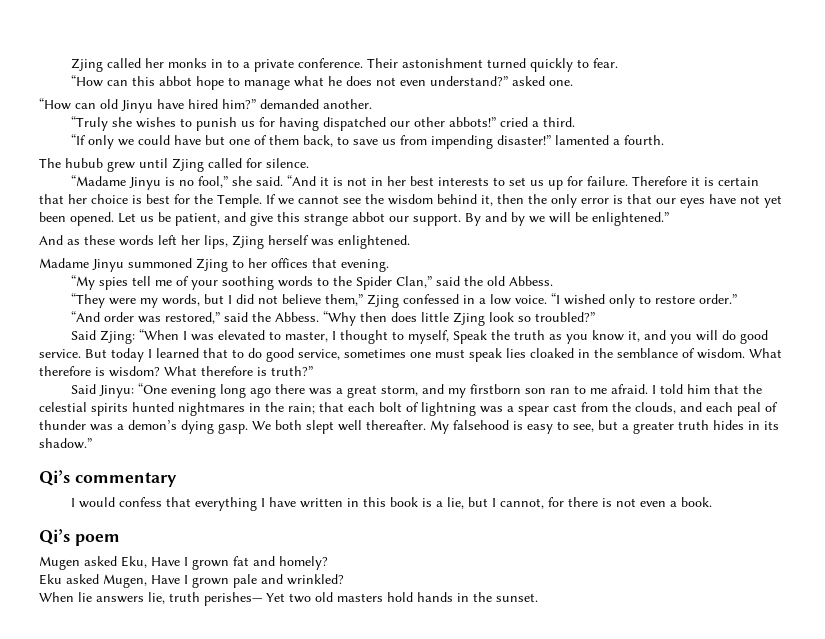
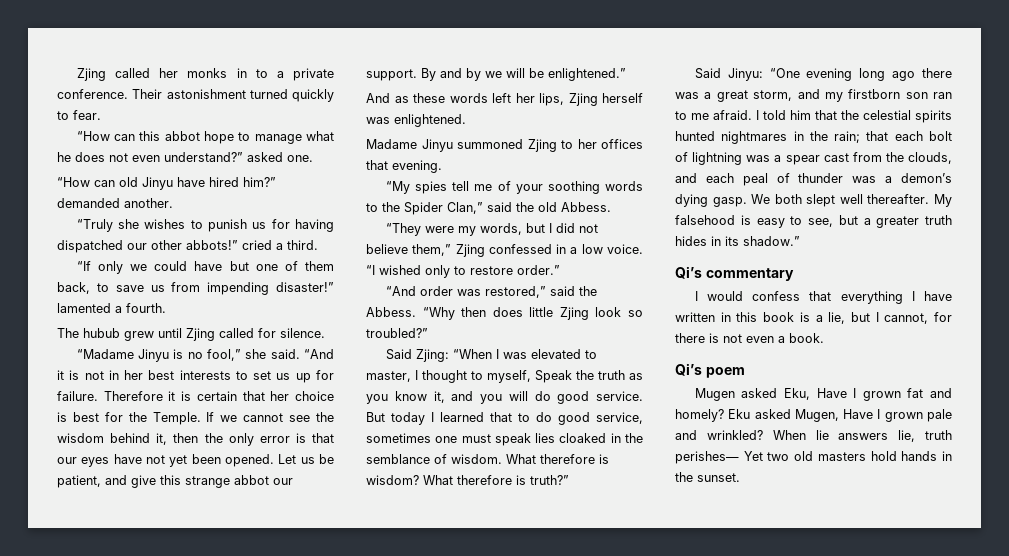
(328, 563) // -> (724, 415) none
(344, 579) // -> (763, 435) none

